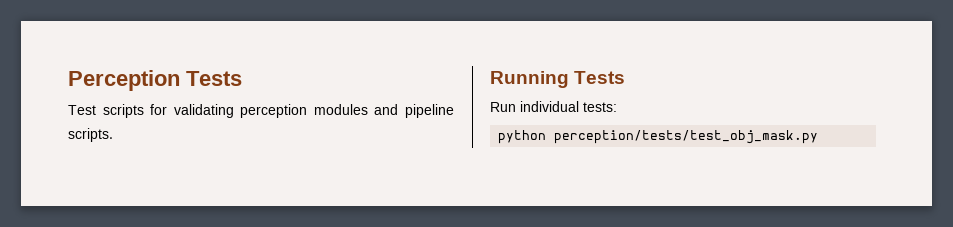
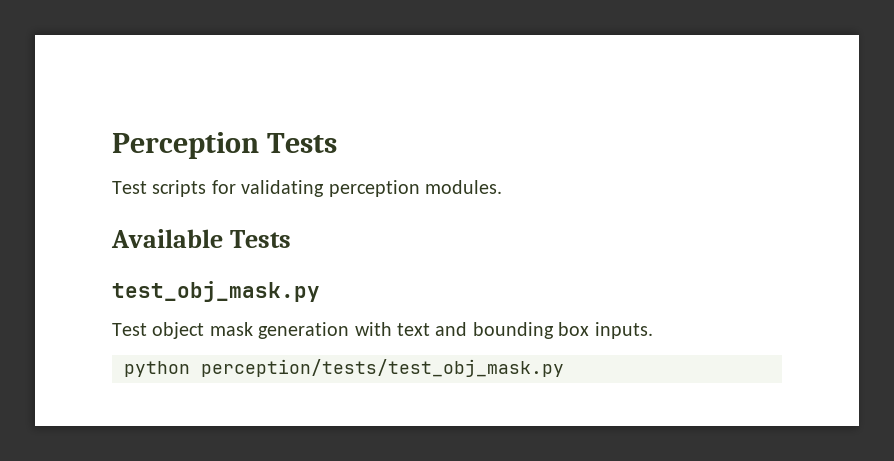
[313,104,454,118] [68,128,113,142] [490,71,626,88] [490,101,617,112] modules and pipeline scripts. // Running Tests // Run individual tests: -> [425,180,502,194] [111,229,291,248] [112,281,320,302] [112,322,653,339] modules. // Available Tests // test_obj_mask.py // Test object mask generation with text and bounding box inputs.

